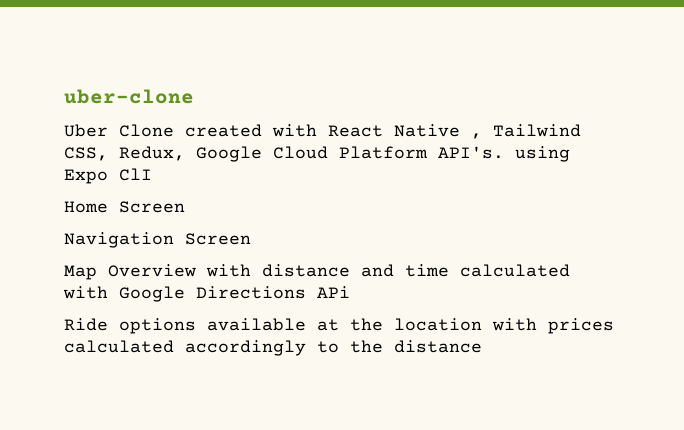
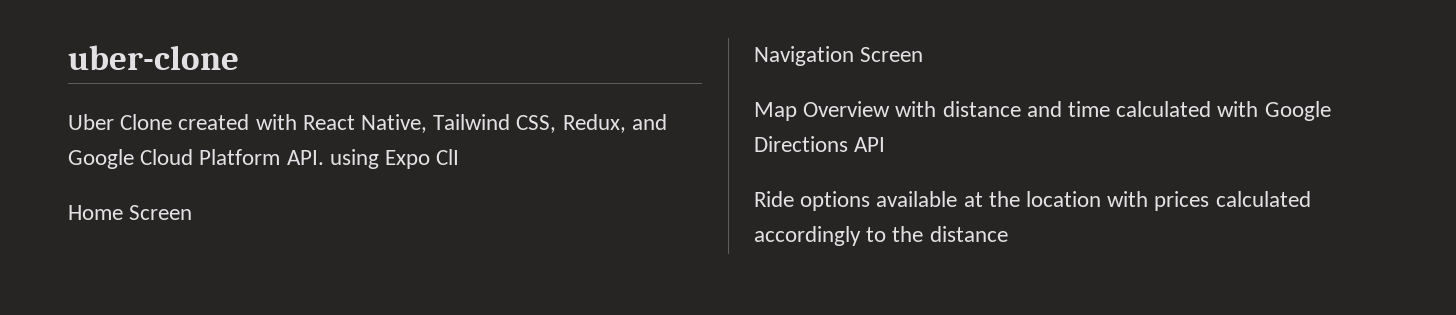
[394,124,482,139] Native , -> [361,114,428,133] Native,
(185, 153) none -> [631,114,667,130] and
[438,146,504,159] API's. -> [286,150,324,165] API.
[317,286,350,298] APi -> [854,137,886,152] API

